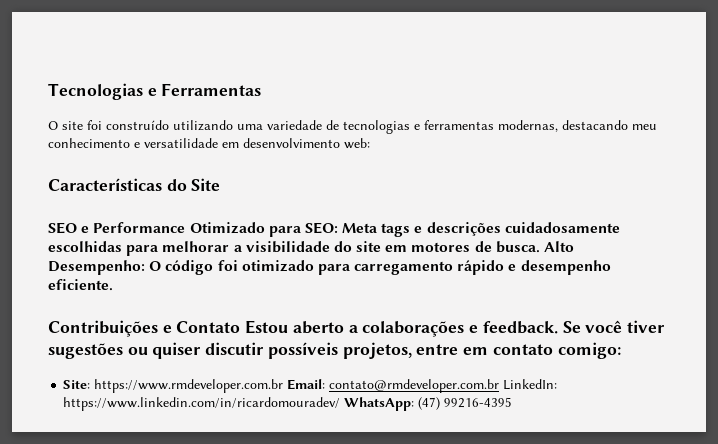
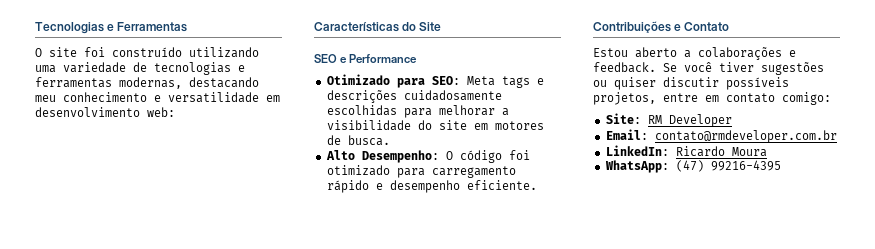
(186, 227) none -> (418, 58) //
(540, 247) none -> (390, 140) //
(241, 327) none -> (730, 26) //
[94,379,284,393] https://www.rmdeveloper.com.br -> [647,114,732,127] RM Developer //
[503,379,558,390] [63,397,341,411] LinkedIn: https://www.linkedin.com/in/ricardomouradev/ -> [605,145,767,157] // LinkedIn: Ricardo Moura //

